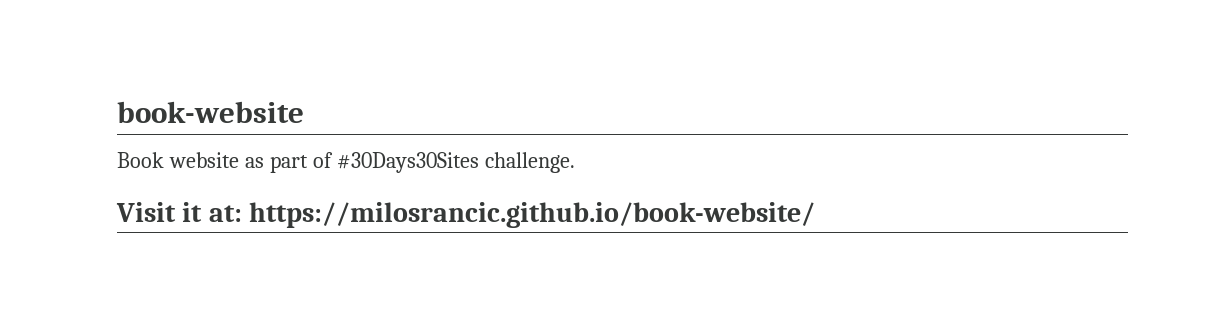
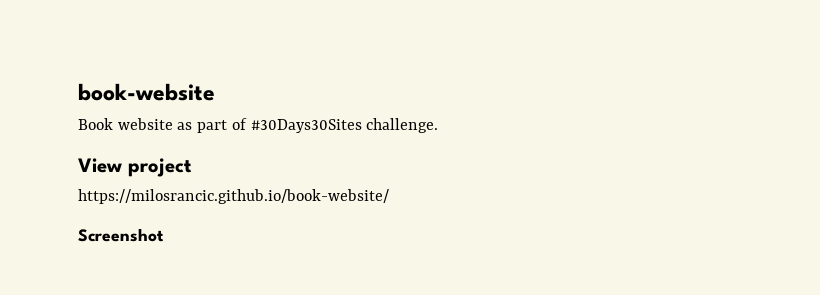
[116,202,242,222] Visit it at: -> [78,158,192,177] View project //
(816, 215) none -> [78,228,164,242] // Screenshot

